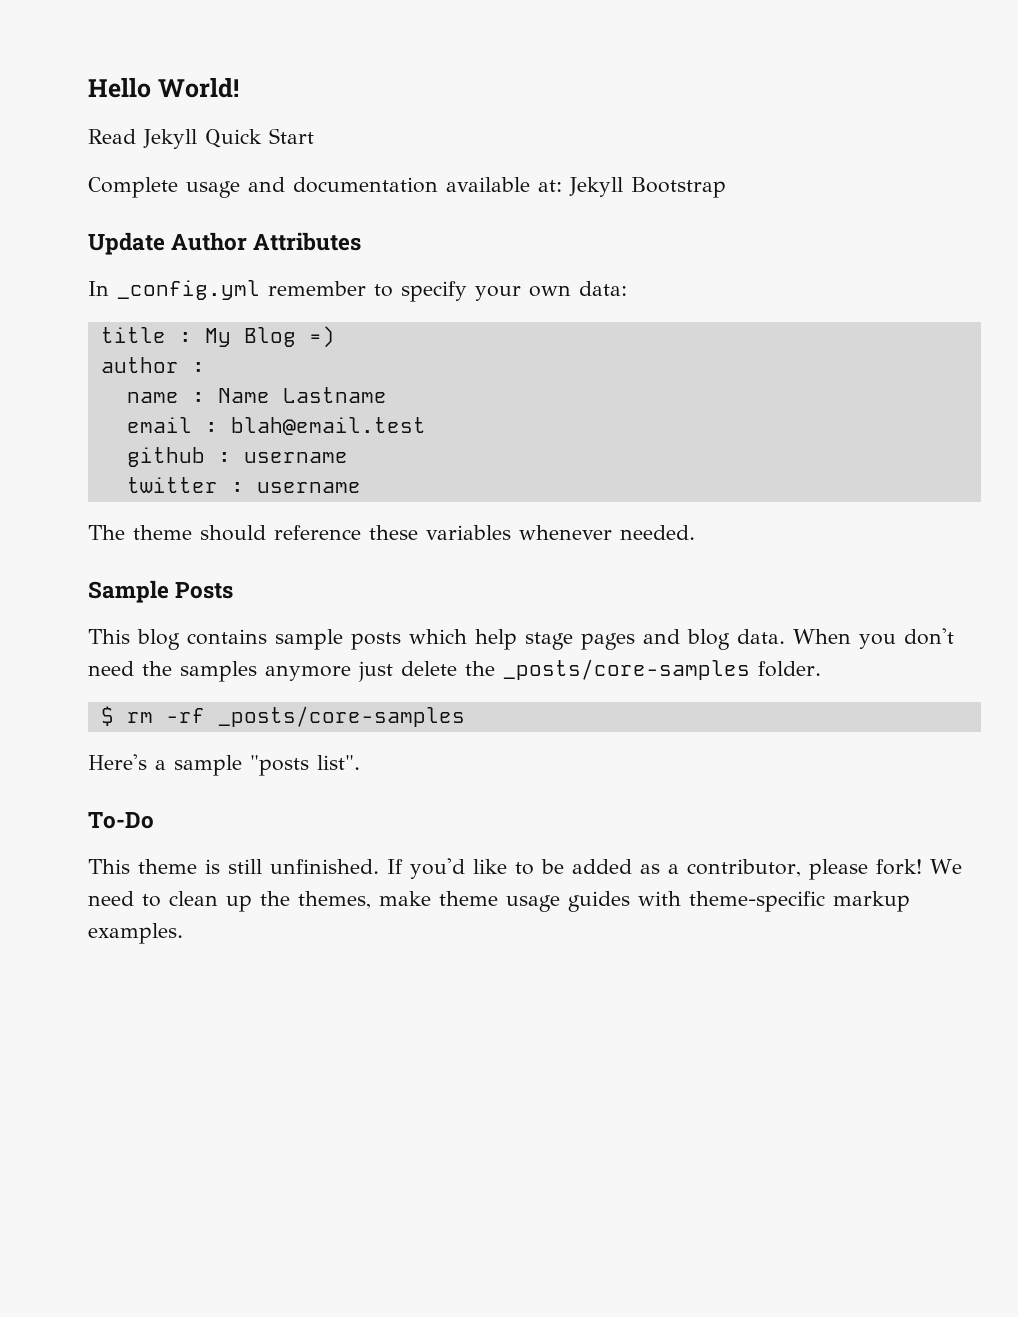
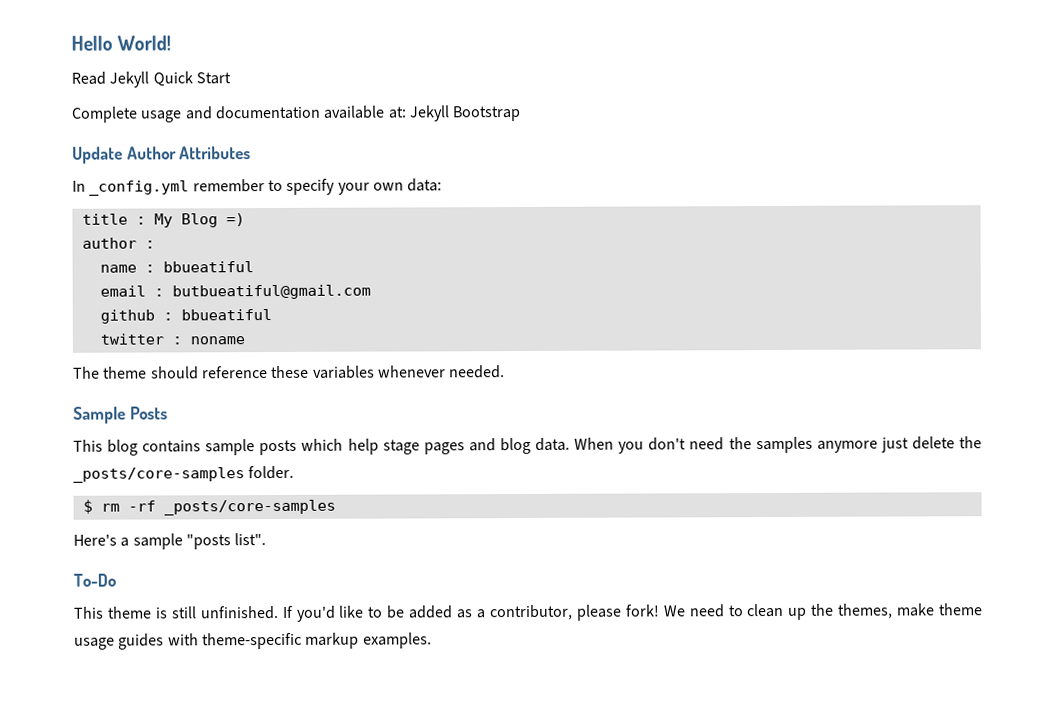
[217,387,387,403] Name Lastname -> [162,261,254,273] bbueatiful
[230,417,426,435] blah@email.test -> [171,284,371,300] butbueatiful@gmail.com
[243,452,348,463] username -> [180,309,272,321] bbueatiful
[256,482,361,493] username -> [189,336,245,345] noname

